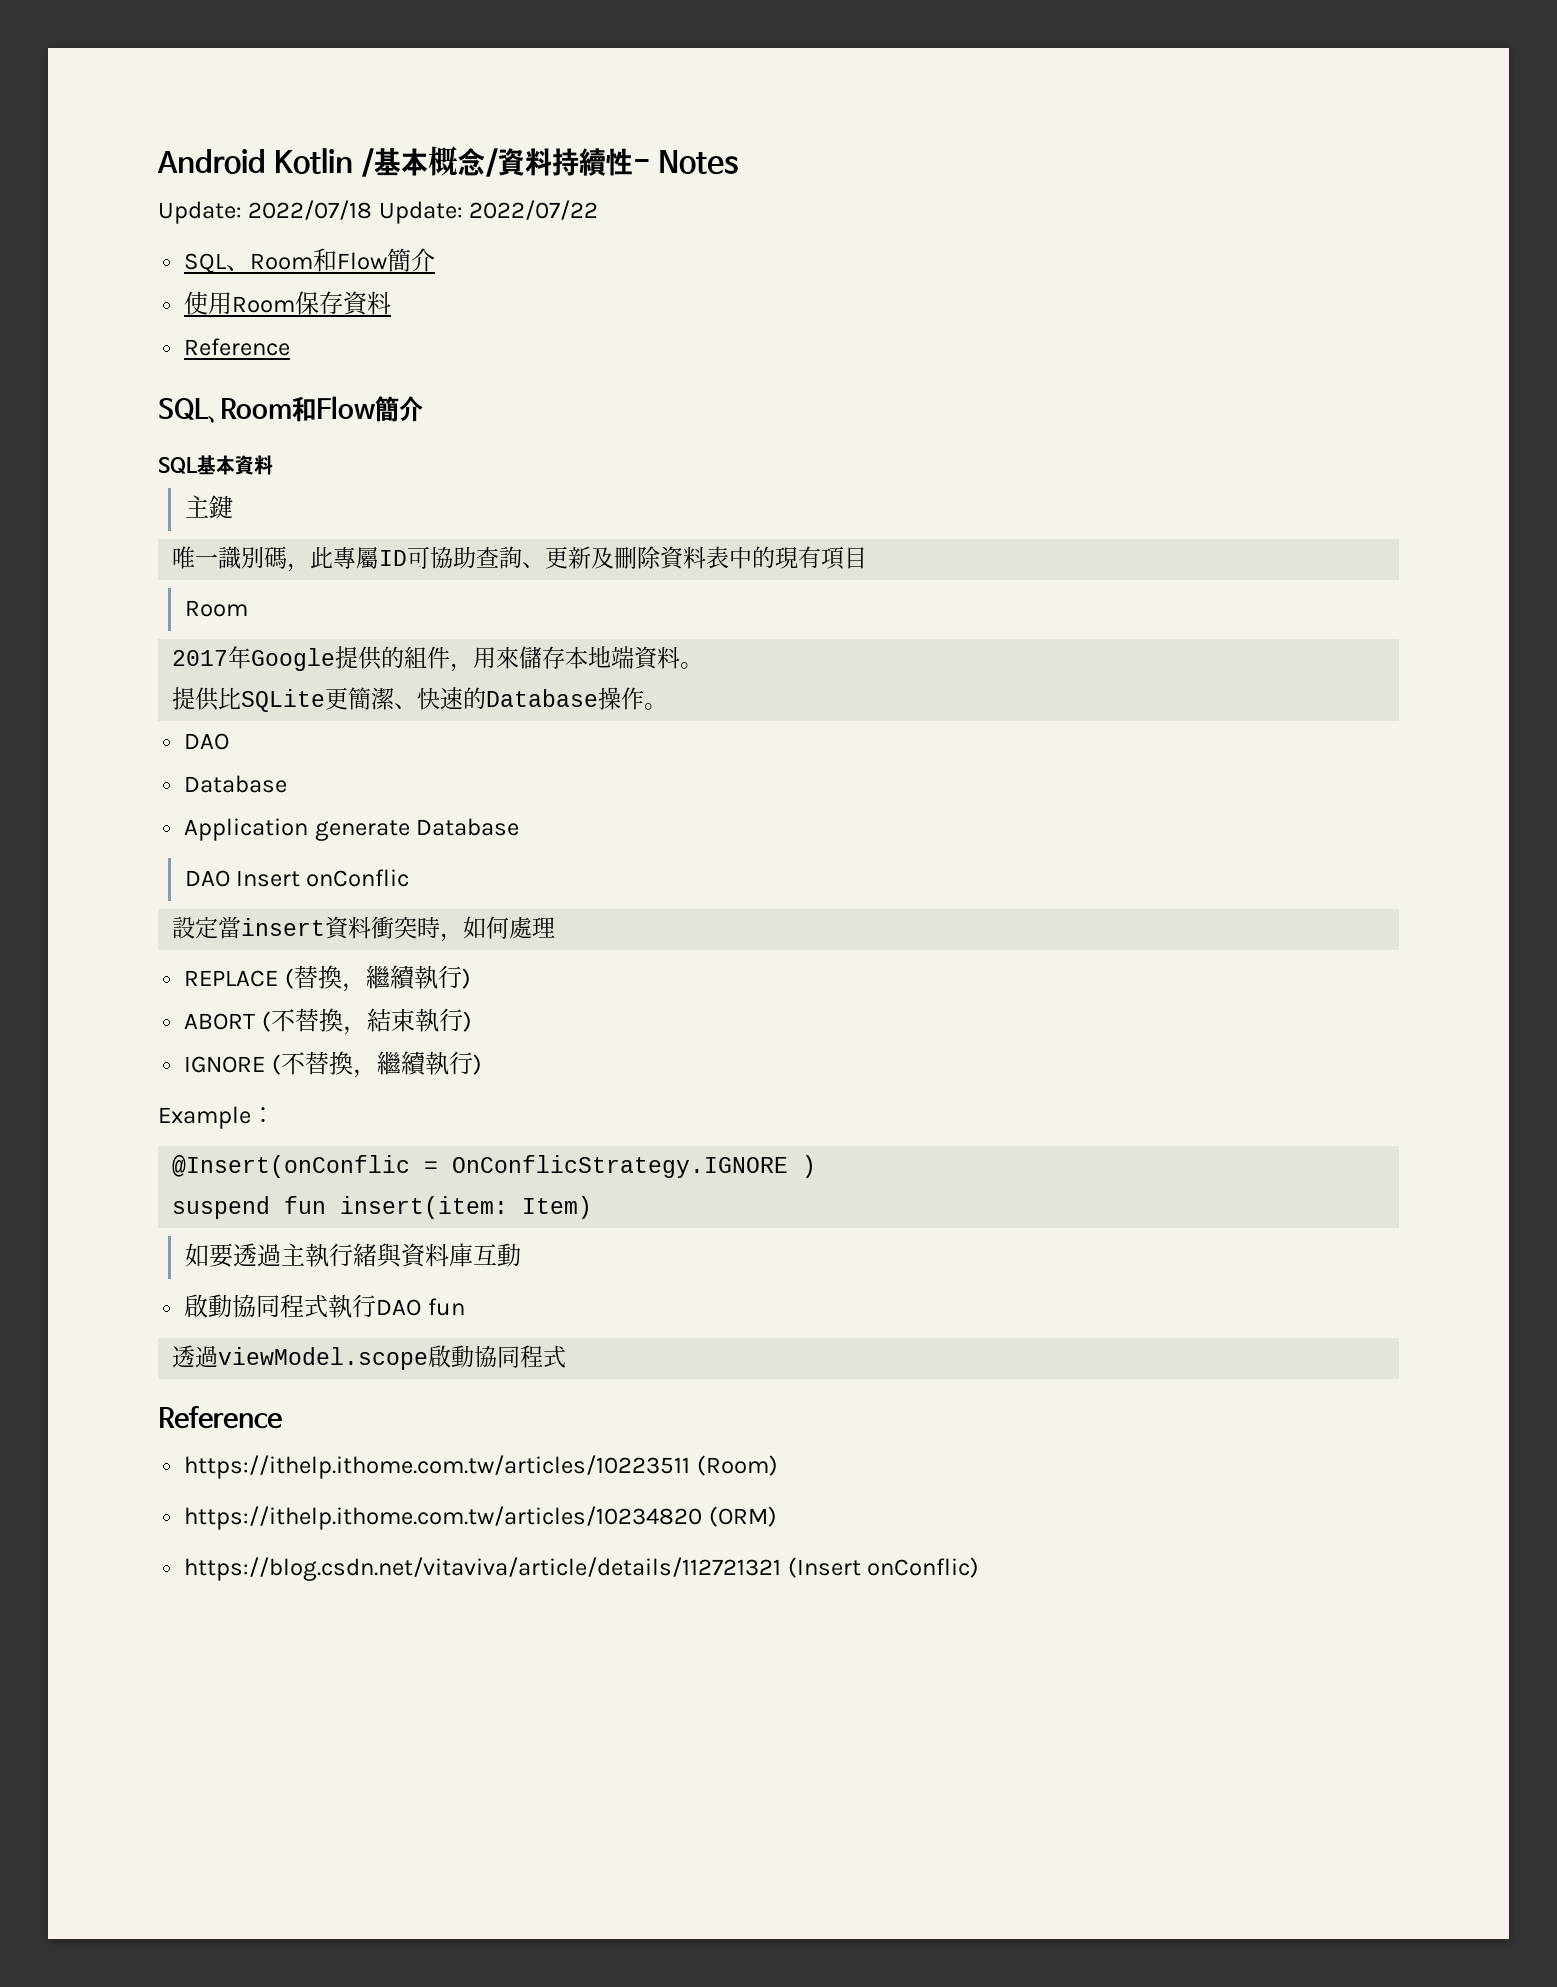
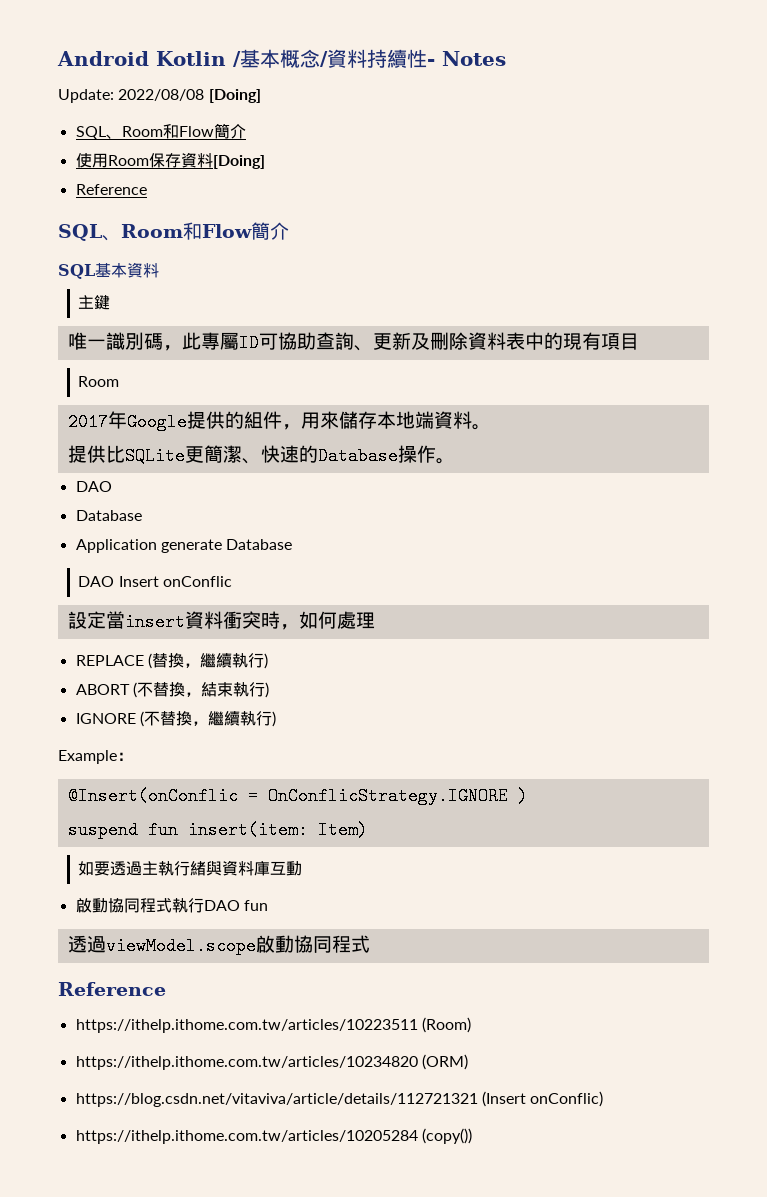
[248,200,599,224] 2022/07/18 Update: 2022/07/22 -> [118,89,261,103] 2022/08/08 [Doing]
(392, 303) none -> [212,155,265,169] [Doing]
(980, 1567) none -> [75,1128,472,1144] // https://ithelp.ithome.com.tw/articles/10205284 (copy())

